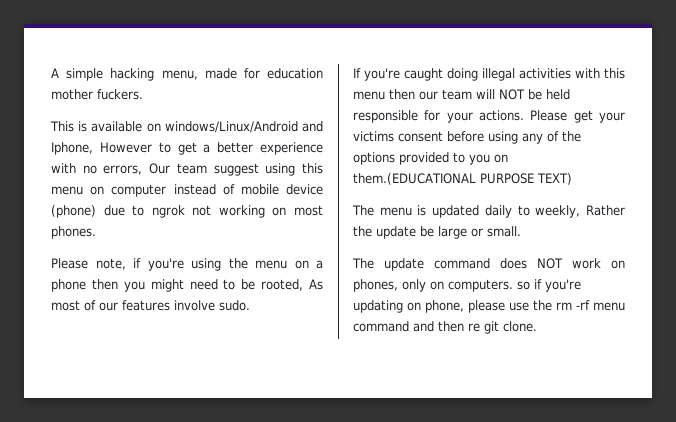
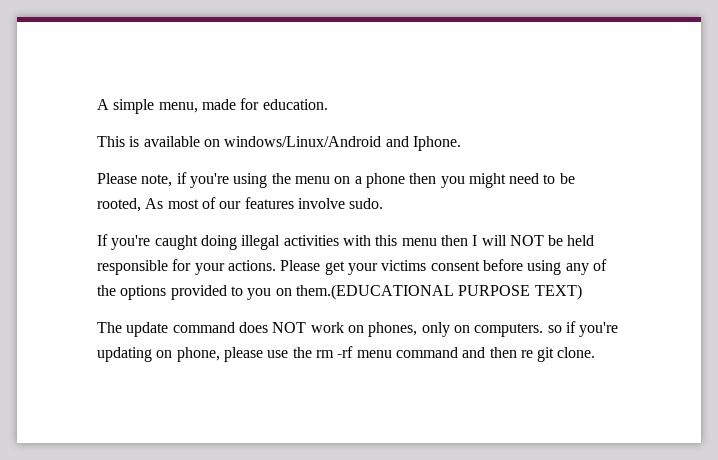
[110,68,155,81] hacking -> (155, 106) none
[267,68,323,79] [51,89,143,100] education mother fuckers. -> [262,99,328,110] education.
[51,142,323,155] [51,163,323,176] [51,184,323,197] [51,205,324,218] [51,226,96,239] Iphone, However to get a better experience with no errors, Our team suggest using this menu on computer instead of mobile device (phone) due to ngrok not working on most phones. -> [412,136,461,151] Iphone.
[419,89,472,100] our team -> [472,235,478,246] I
[352,205,625,218] [353,226,521,239] // The menu is updated daily to weekly, Rather the update be large or small. -> (582, 292) none

